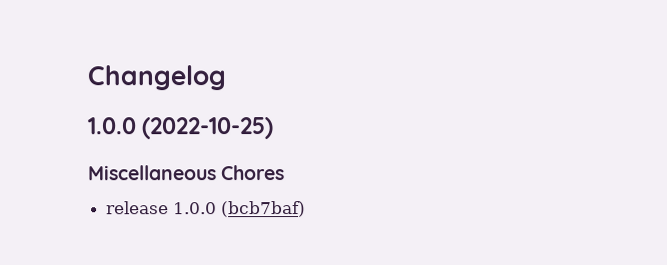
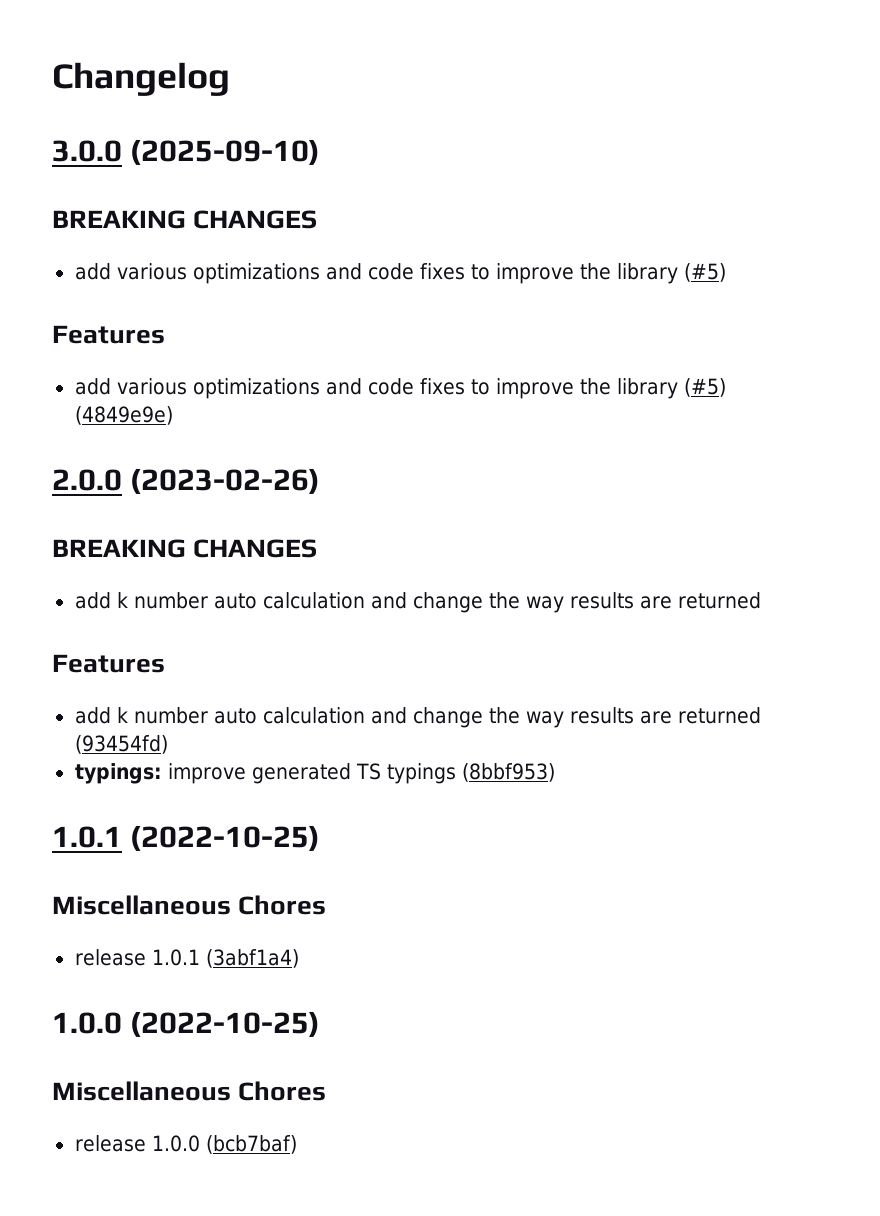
(226, 78) none -> [52,139,321,165] [52,210,318,229] [74,263,726,284] [52,325,165,344] [74,378,726,399] [74,406,173,425] [52,468,321,494] [52,539,318,558] [74,592,761,613] [52,654,165,673] [74,707,761,728] [74,735,168,754] [74,763,555,784] [52,825,321,851] [52,895,327,915] [74,949,299,968] // 3.0.0 (2025-09-10) // BREAKING CHANGES // add various optimizations and code fixes to improve the library (#5) // Features // add various optimizations and code fixes to improve the library (#5) (4849e9e) // 2.0.0 (2023-02-26) // BREAKING CHANGES // add k number auto calculation and change the way results are returned // Features // add k number auto calculation and change the way results are returned (93454fd) // typings: improve generated TS typings (8bbf953) // 1.0.1 (2022-10-25) // Miscellaneous Chores // release 1.0.1 (3abf1a4)

